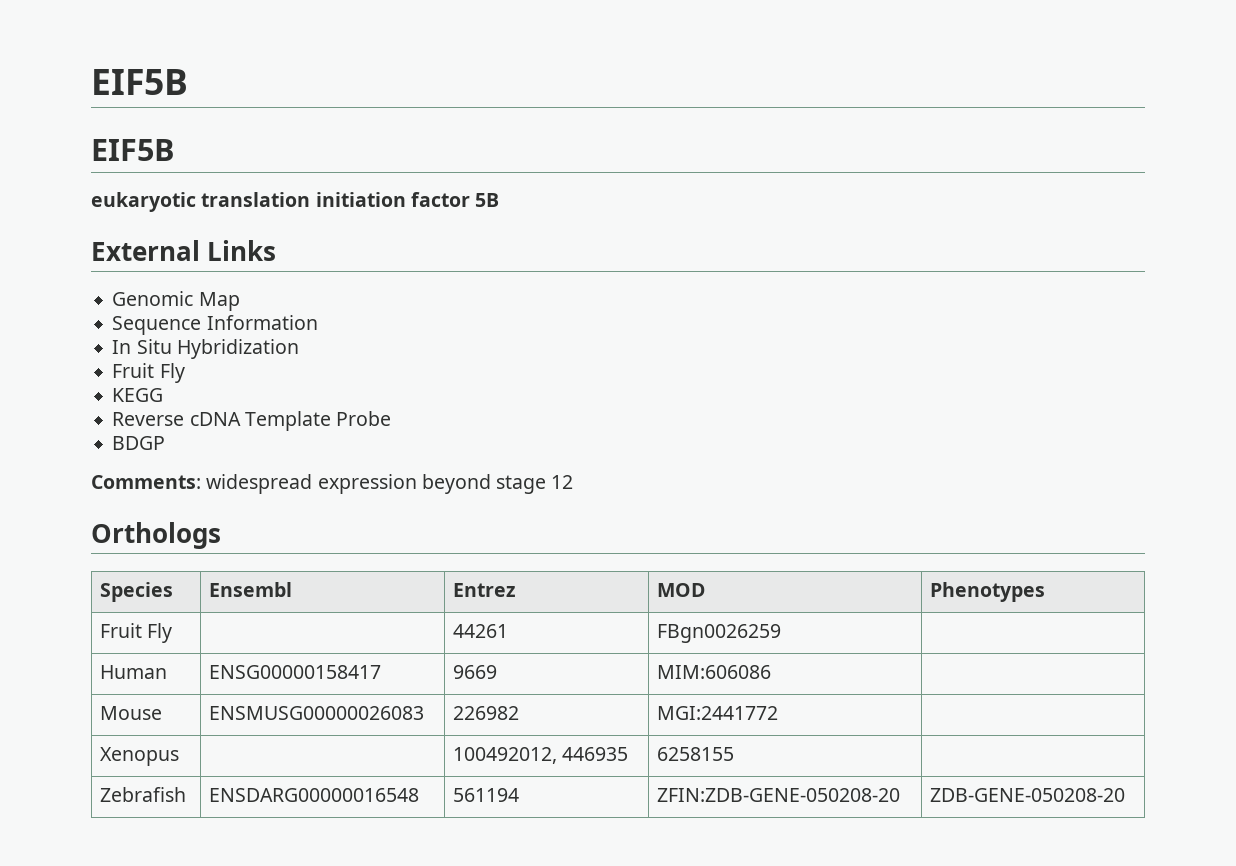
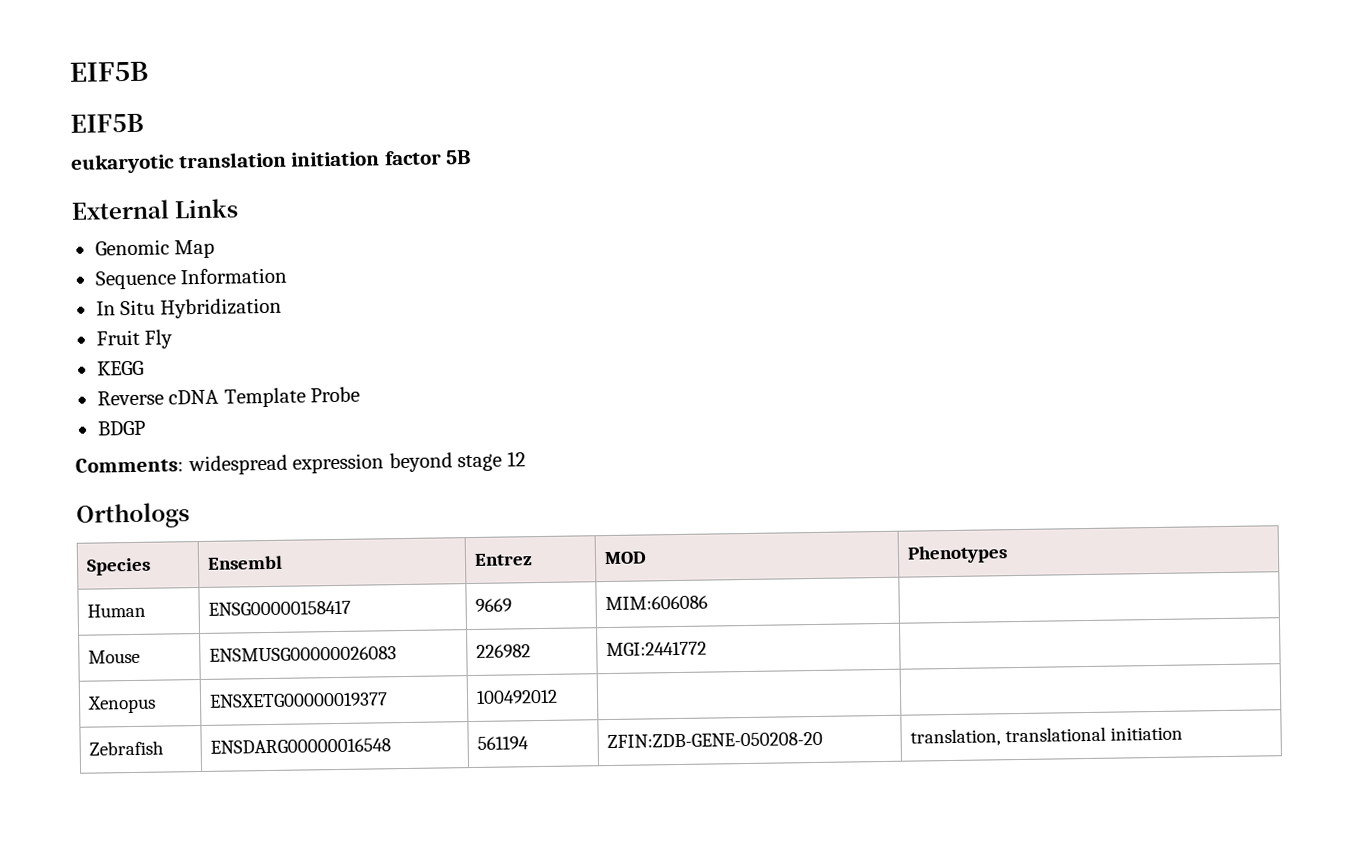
[100,623,173,643] [453,624,509,638] [657,624,782,643] // Fruit Fly | | 44261 | FBgn0026259 | -> (1009, 554) none
[453,747,629,764] [657,747,735,761] | 100492012, 446935 | 6258155 -> [209,692,389,708] [476,689,559,704] ENSXETG00000019377 | 100492012 |
[930,788,1126,802] ZDB-GENE-050208-20 -> [910,726,1184,747] translation, translational initiation

